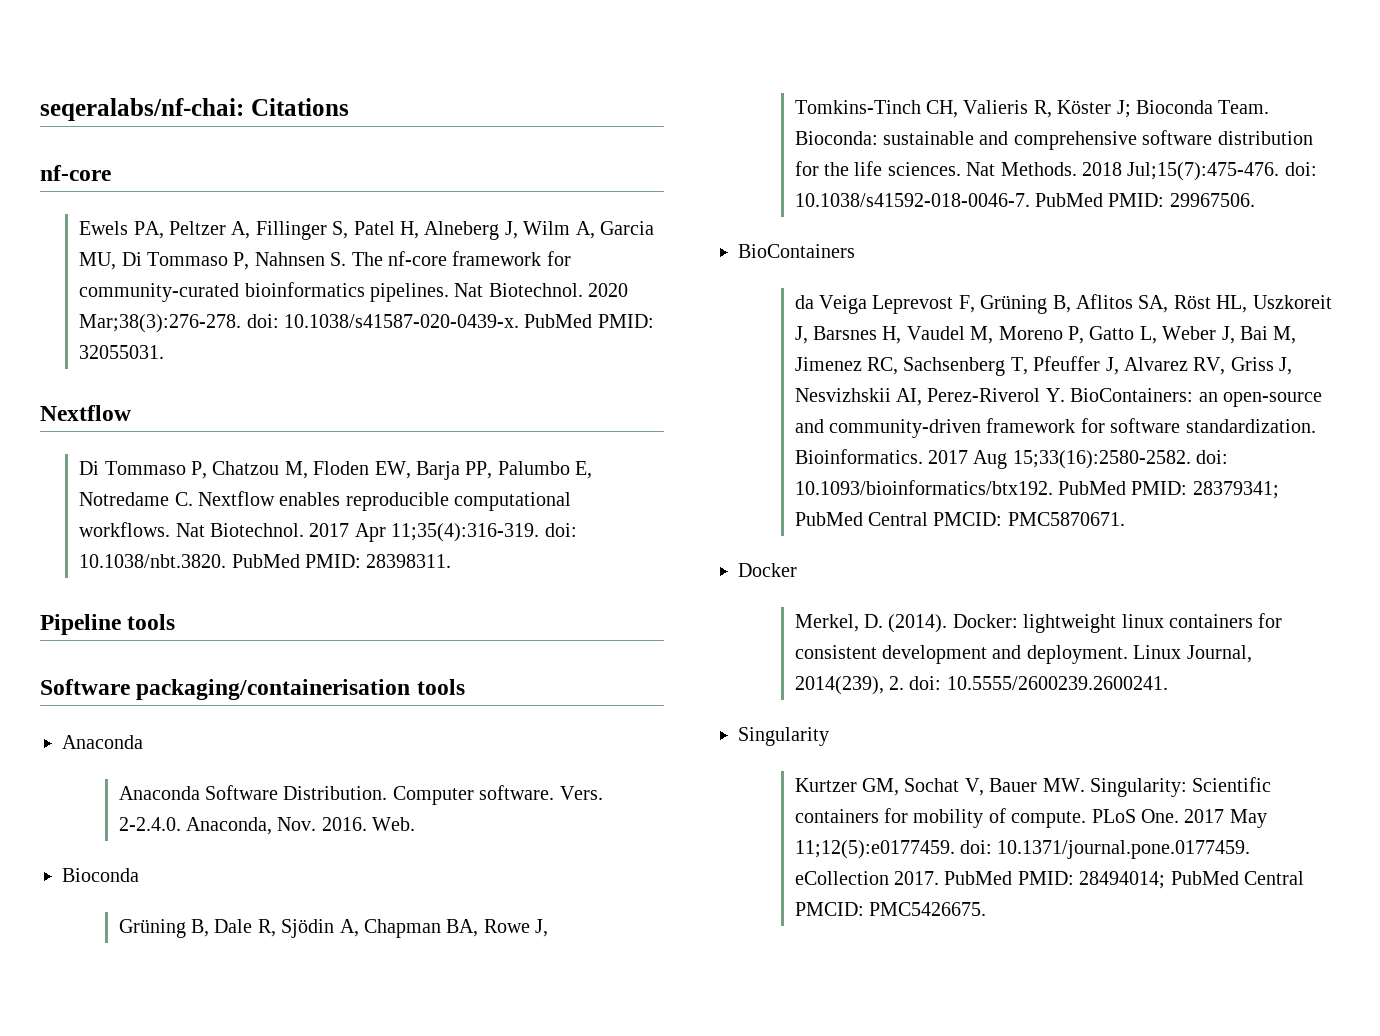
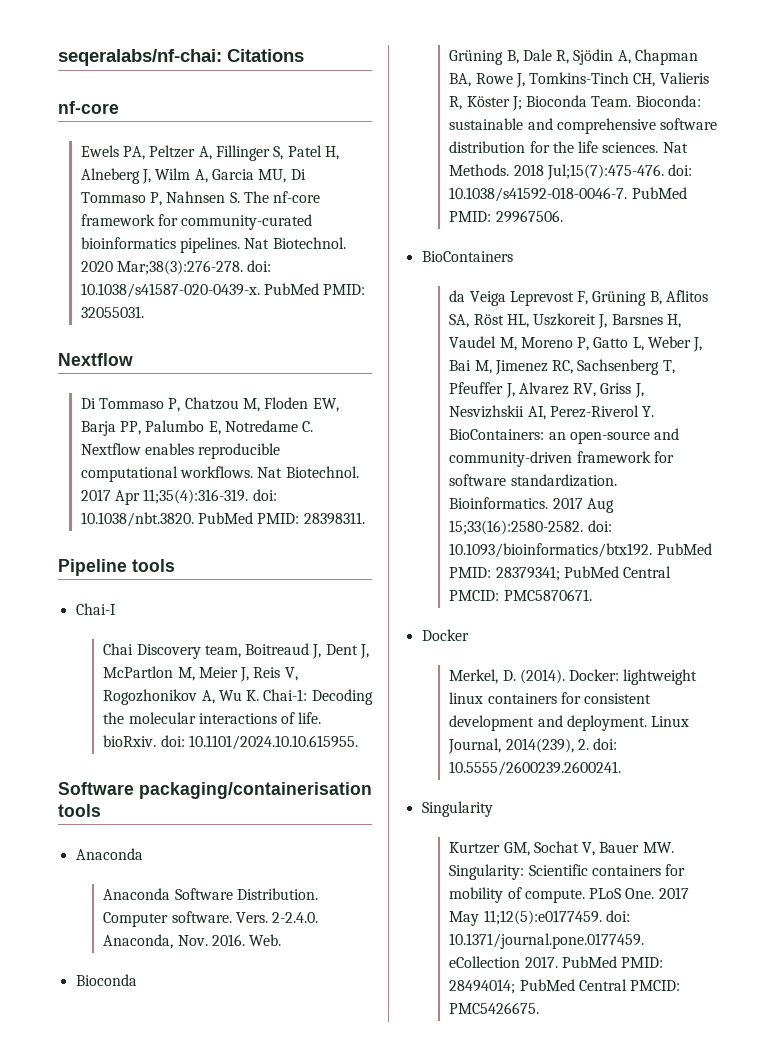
(176, 622) none -> [75,603,116,615] [103,643,370,659] [103,666,298,682] [103,689,373,705] [103,712,322,724] [103,735,358,750] // Chai-I // Chai Discovery team, Boitreaud J, Dent J, McPartlon M, Meier J, Reis V, Rogozhonikov A, Wu K. Chai-1: Decoding the molecular interactions of life. bioRxiv. doi: 10.1101/2024.10.10.615955.

